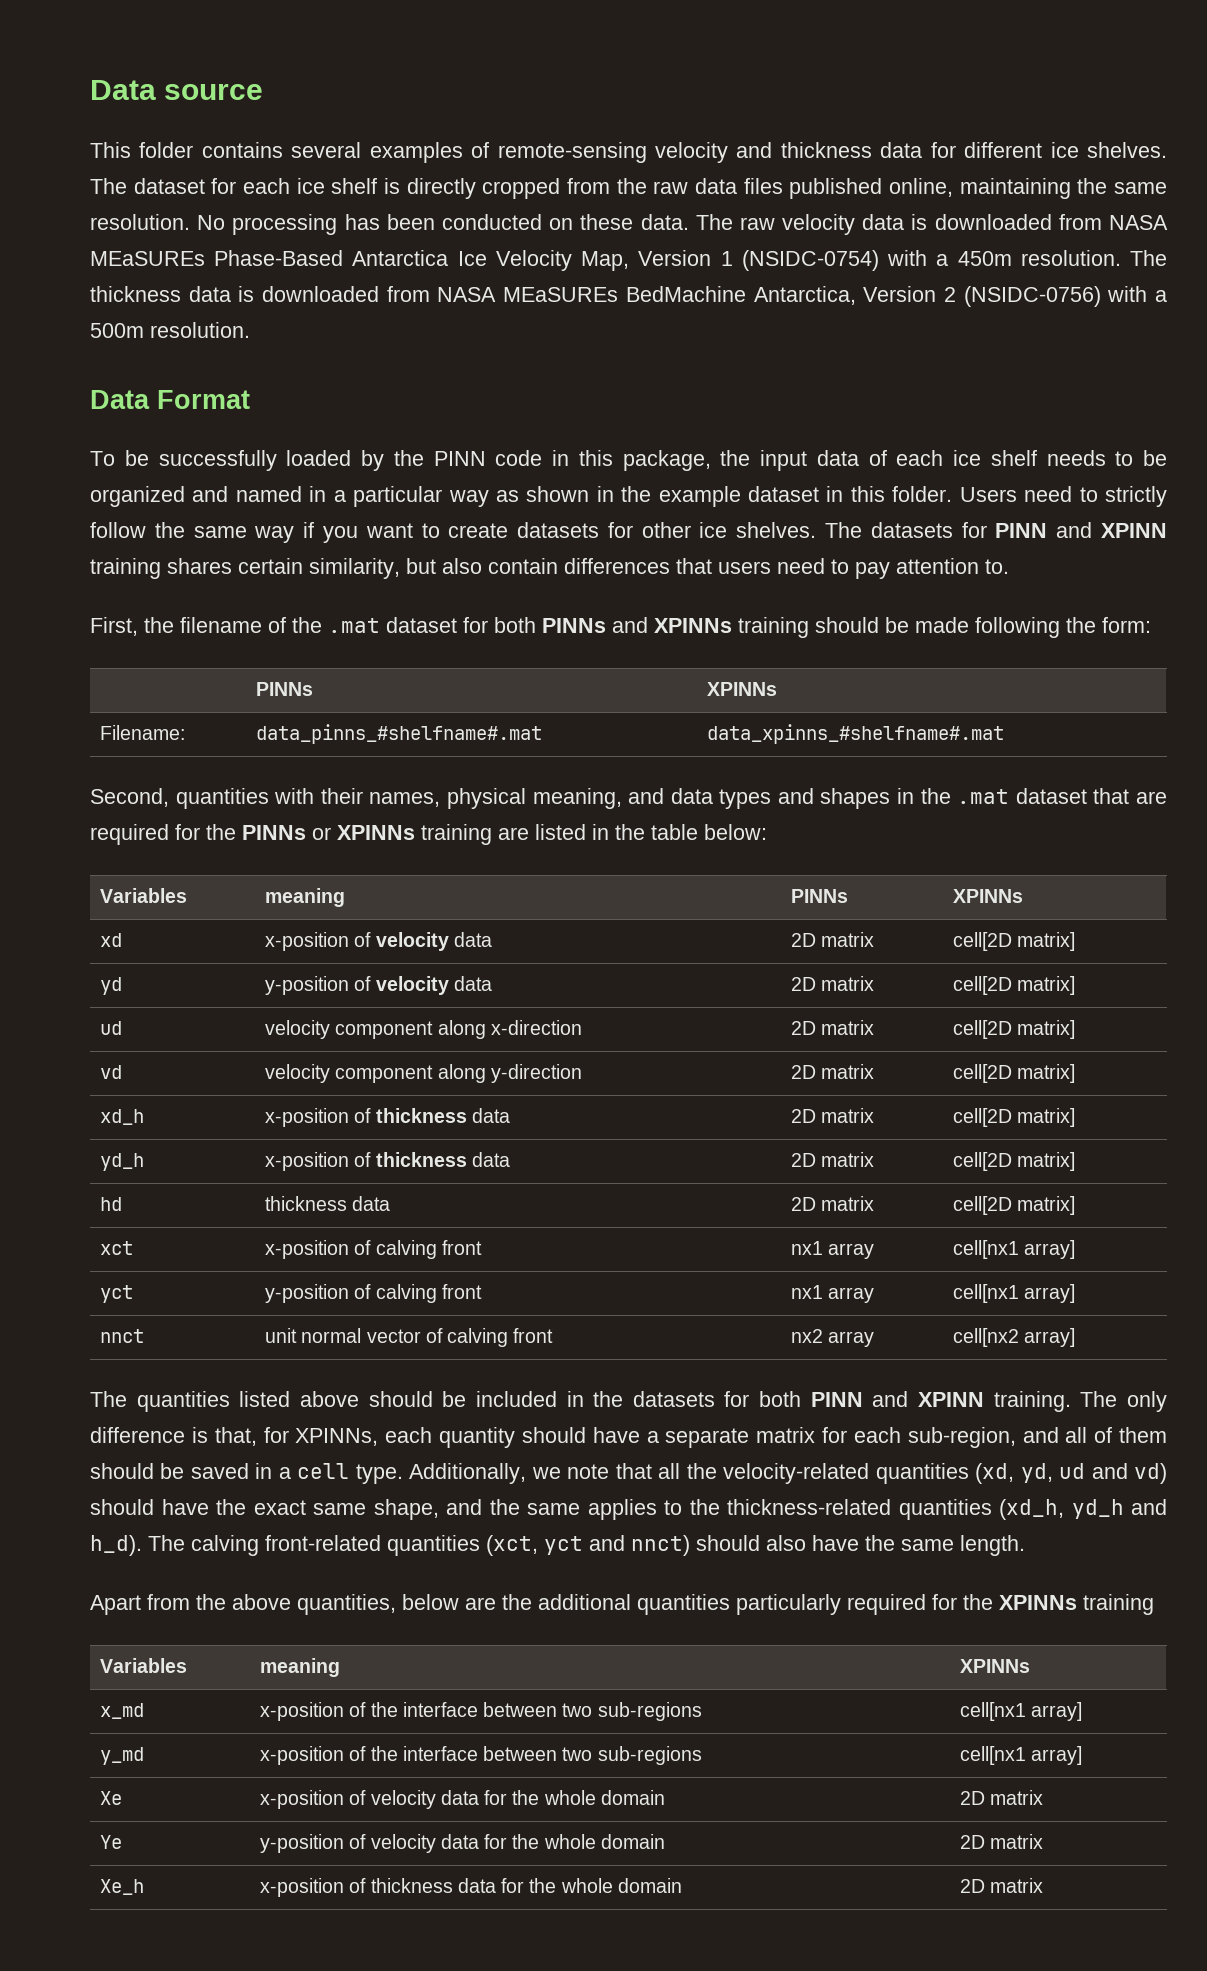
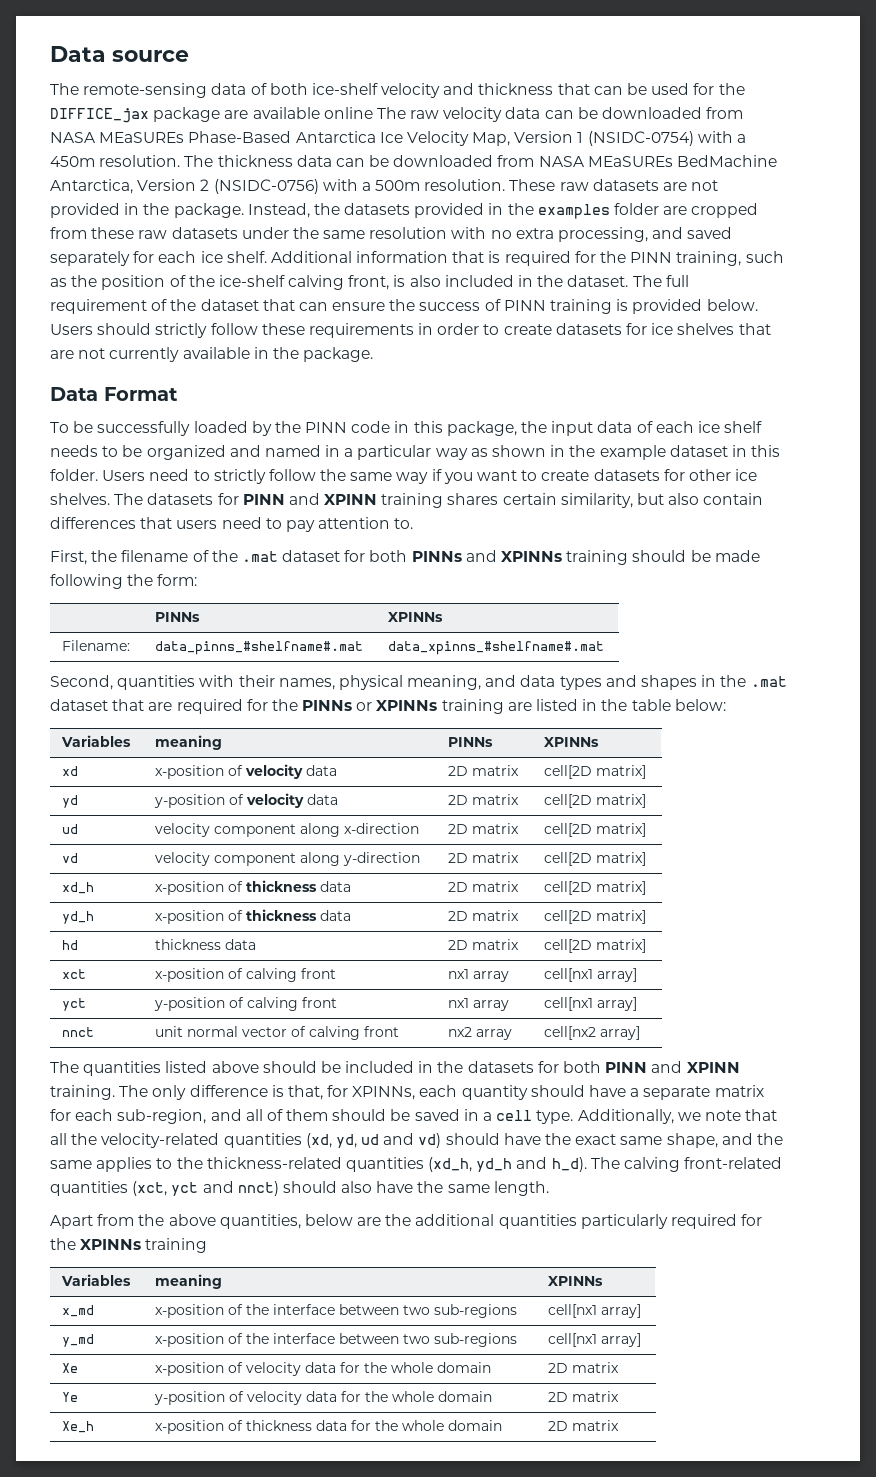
[90,142,1168,163] [90,178,1167,199] [90,214,689,235] This folder contains several examples of remote-sensing velocity and thickness data for different ice shelves. The dataset for each ice shelf is directly cropped from the raw data files published online, maintaining the same resolution. No processing has been conducted on these data. -> [50,83,745,98] [50,107,373,123] The remote-sensing data of both ice-shelf velocity and thickness that can be used for the DIFFICE_jax package are available online
[911,214,928,230] is -> [544,107,598,119] can be
[238,286,255,302] is -> [335,155,390,167] can be
(250, 330) none -> [509,179,719,191] [50,203,759,219] [50,227,733,242] [50,251,784,266] [50,275,689,290] [50,299,758,314] [50,323,771,338] [50,347,374,362] These raw datasets are not provided in the package. Instead, the datasets provided in the examples folder are cropped from these raw datasets under the same resolution with no extra processing, and saved separately for each ice shelf. Additional information that is required for the PINN training, such as the position of the ice-shelf calving front, is also included in the dataset. The full requirement of the dataset that can ensure the success of PINN training is provided below. Users should strictly follow these requirements in order to create datasets for ice shelves that are not currently available in the package.

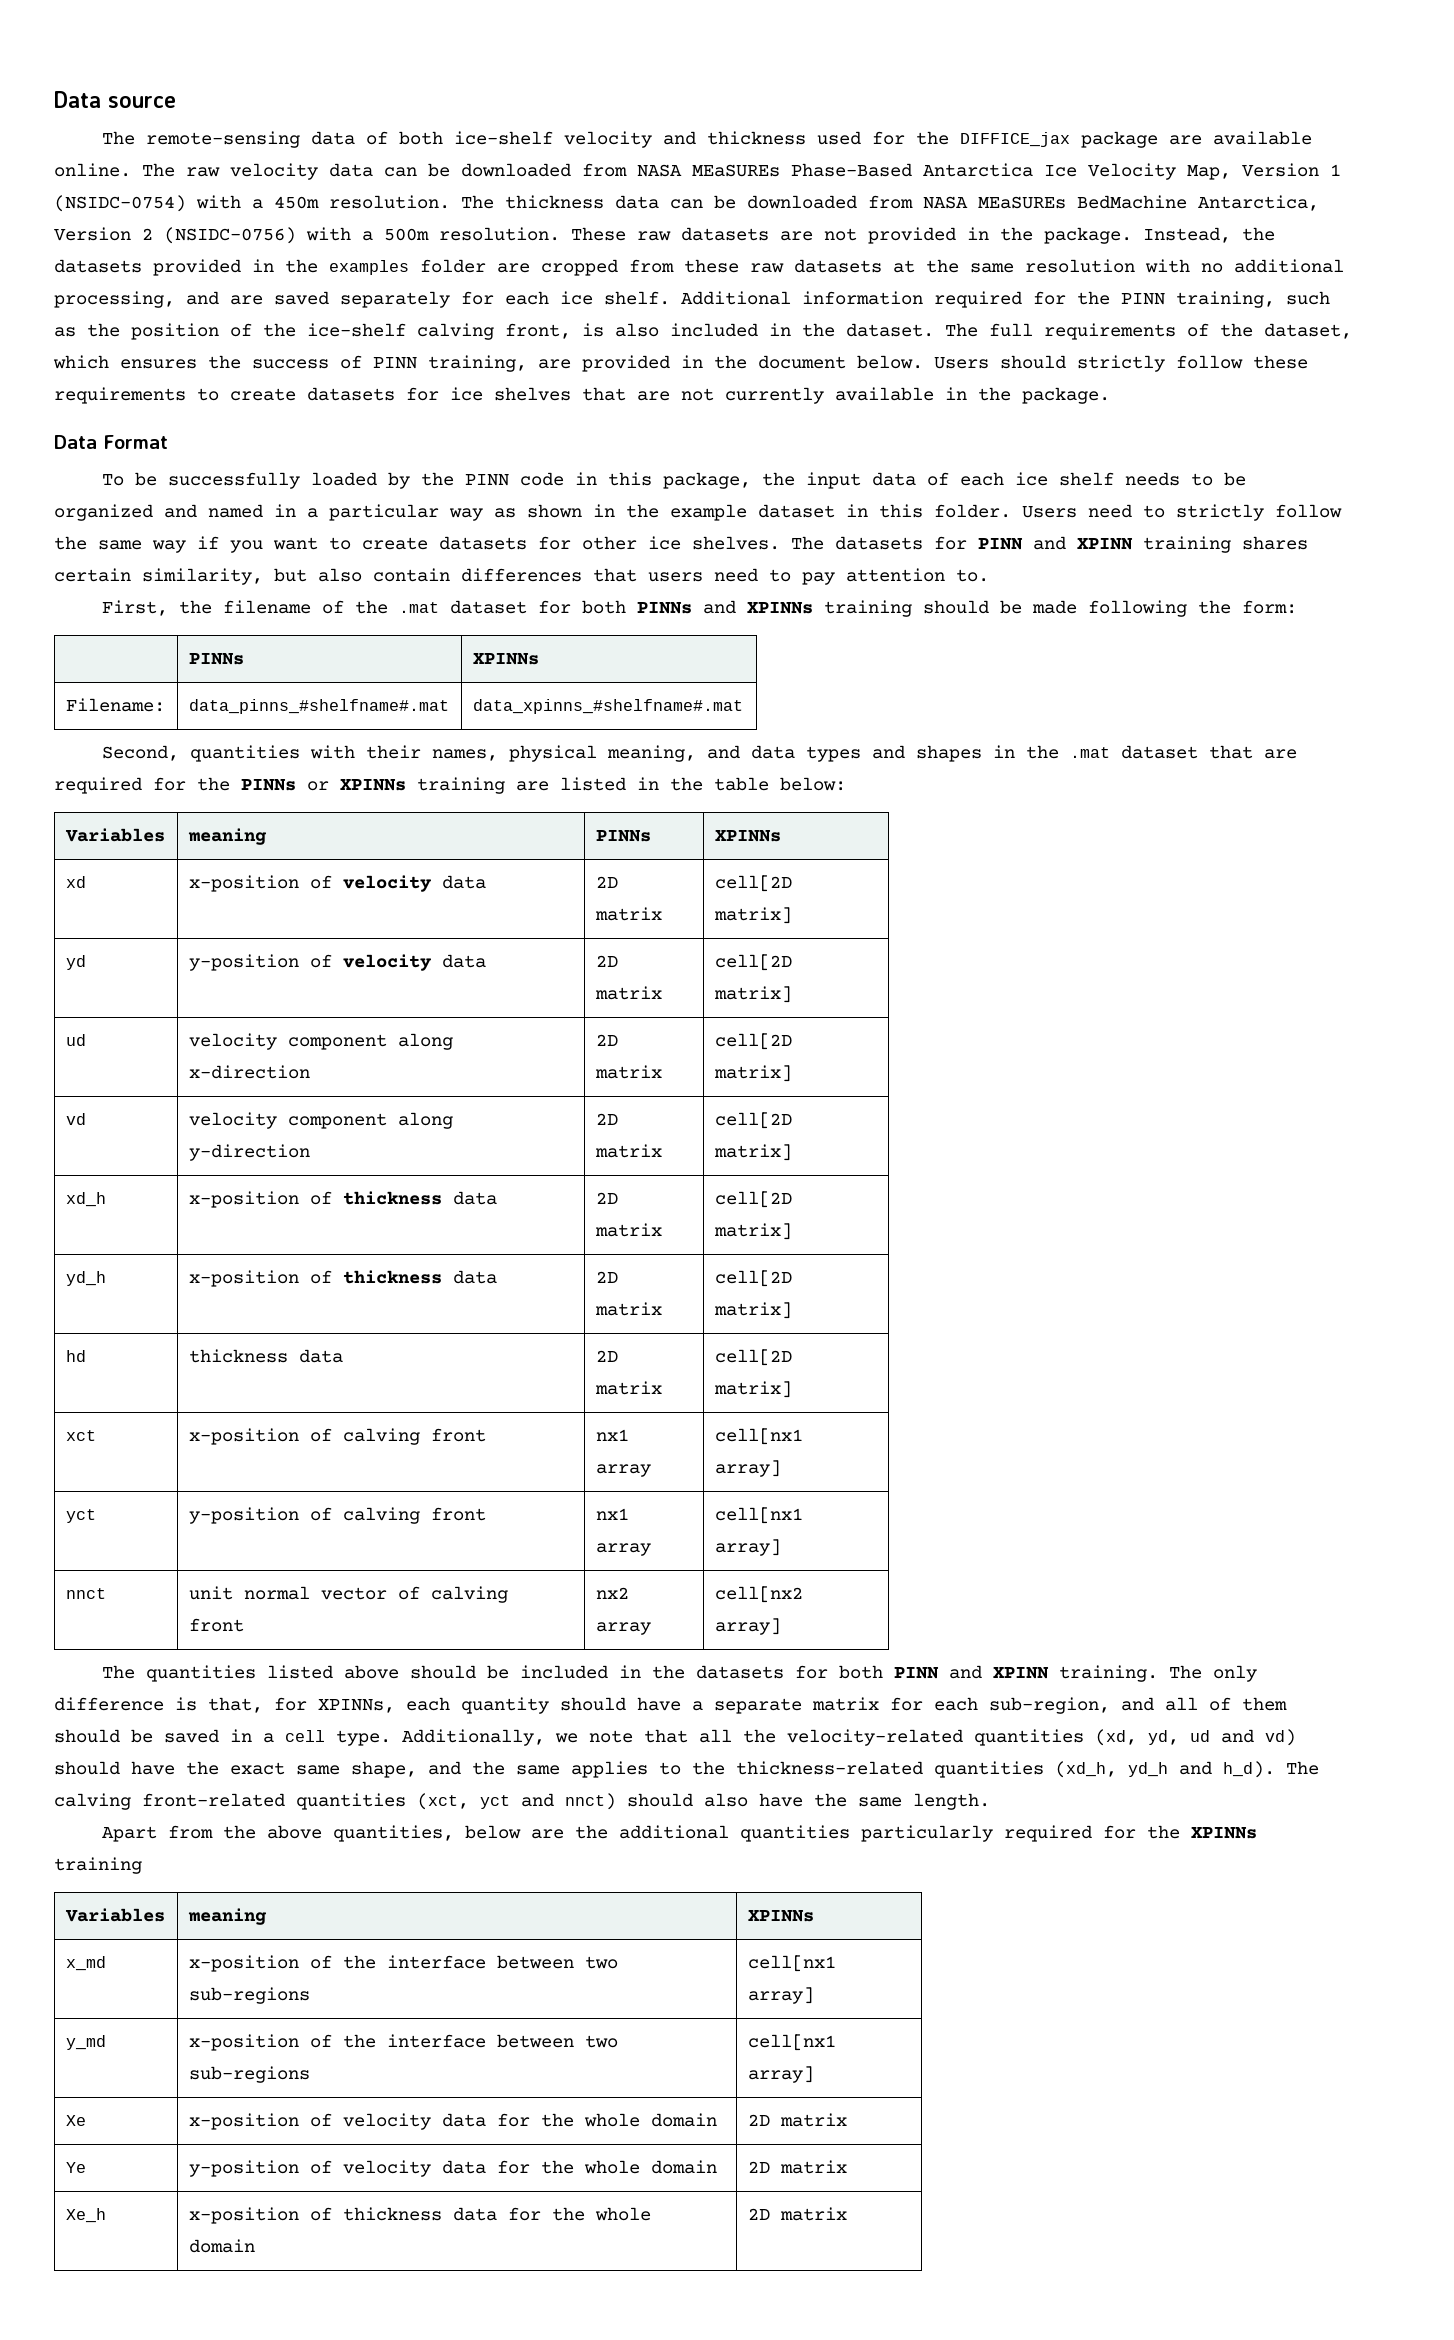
[557,83,648,95] that can be -> (806, 138) none
[323,107,373,119] online -> [54,163,131,177] online.
[241,227,289,239] under -> [893,260,915,273] at
[515,228,554,239] extra -> [1234,259,1344,273] additional
(684, 233) none -> [230,295,263,305] are
[452,251,501,263] that is -> (923, 298) none
[50,299,703,314] requirement of the dataset that can ensure the success of PINN training is provided -> [1044,323,1352,340] [53,355,846,372] requirements of the dataset, which ensures the success of PINN training, are provided in the document
[418,323,480,335] in order -> (186, 395) none

